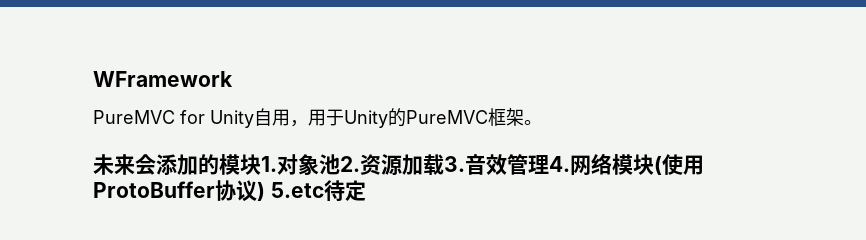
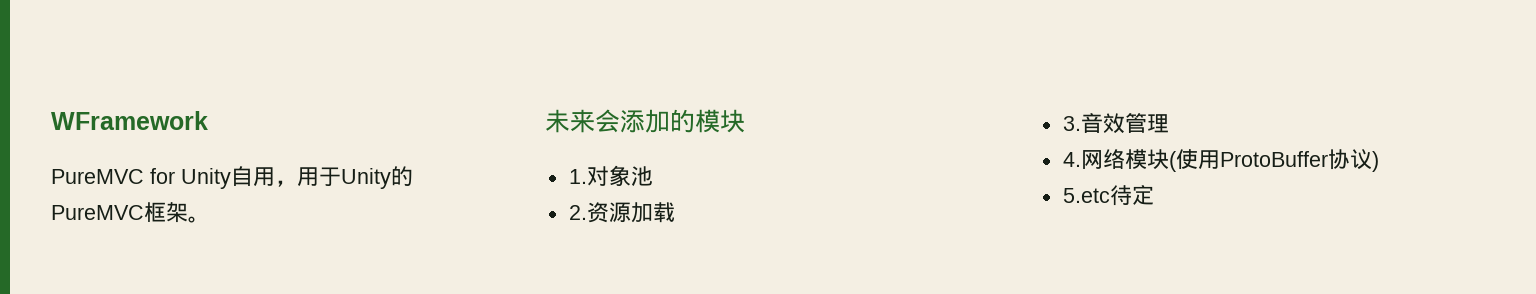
(261, 164) none -> (745, 121) //
(340, 164) none -> (653, 176) //
(444, 164) none -> (675, 212) //
(549, 164) none -> (1169, 123) //
(265, 191) none -> (1379, 161) //

